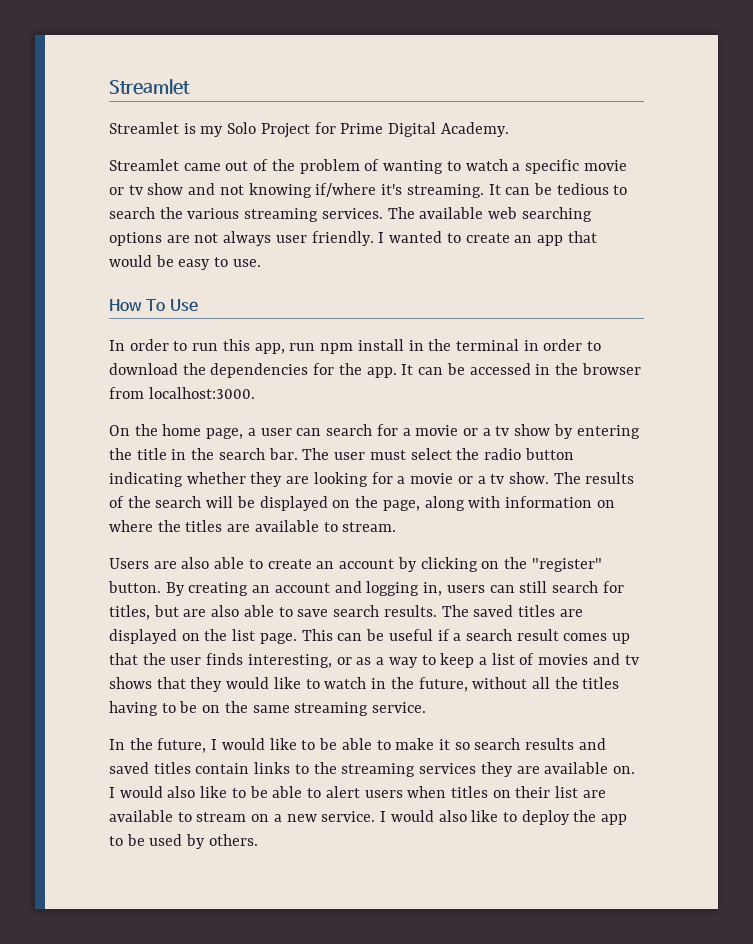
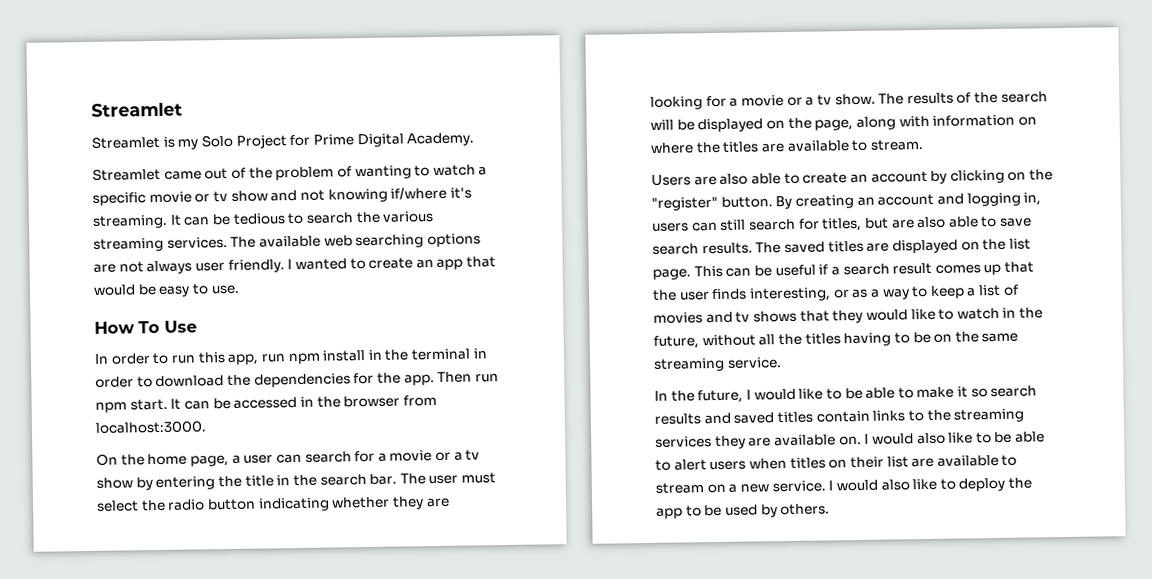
(397, 372) none -> [437,371,499,383] [95,398,168,413] Then run npm start.

